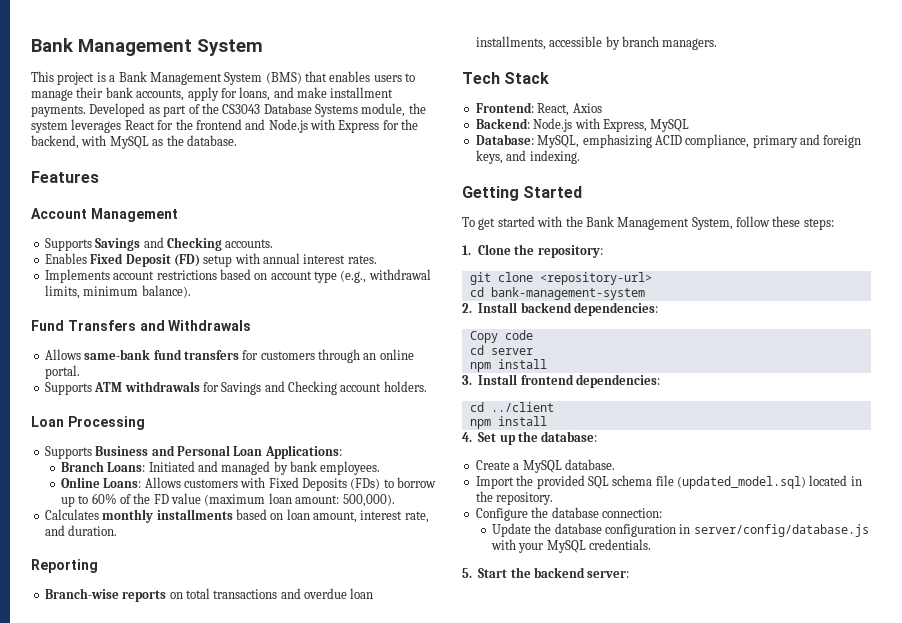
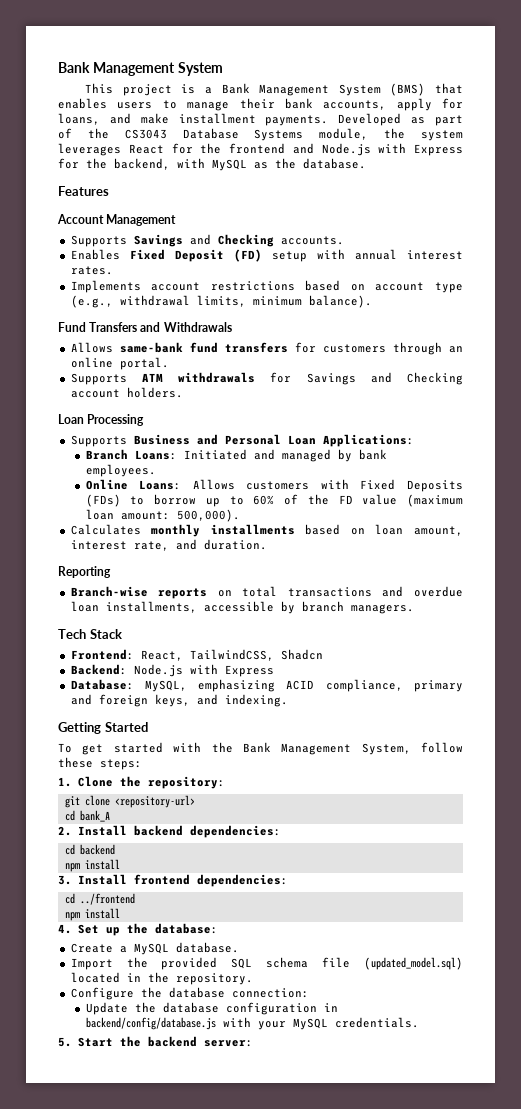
[572,103,602,113] Axios -> [189,649,323,661] TailwindCSS, Shadcn
[602,119,690,132] Express, MySQL -> [224,665,274,677] Express
[490,287,645,300] bank-management-system -> [79,810,110,822] bank_A
[469,330,533,343] [469,345,533,355] // Copy code // cd server -> [64,844,115,855] // cd backend
[490,402,554,412] ../client -> [79,893,135,905] ../frontend
[693,524,869,537] server/config/database.js -> [85,1017,216,1030] backend/config/database.js

